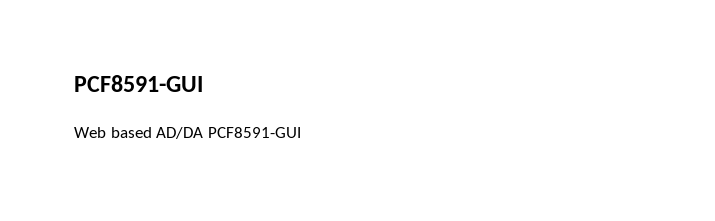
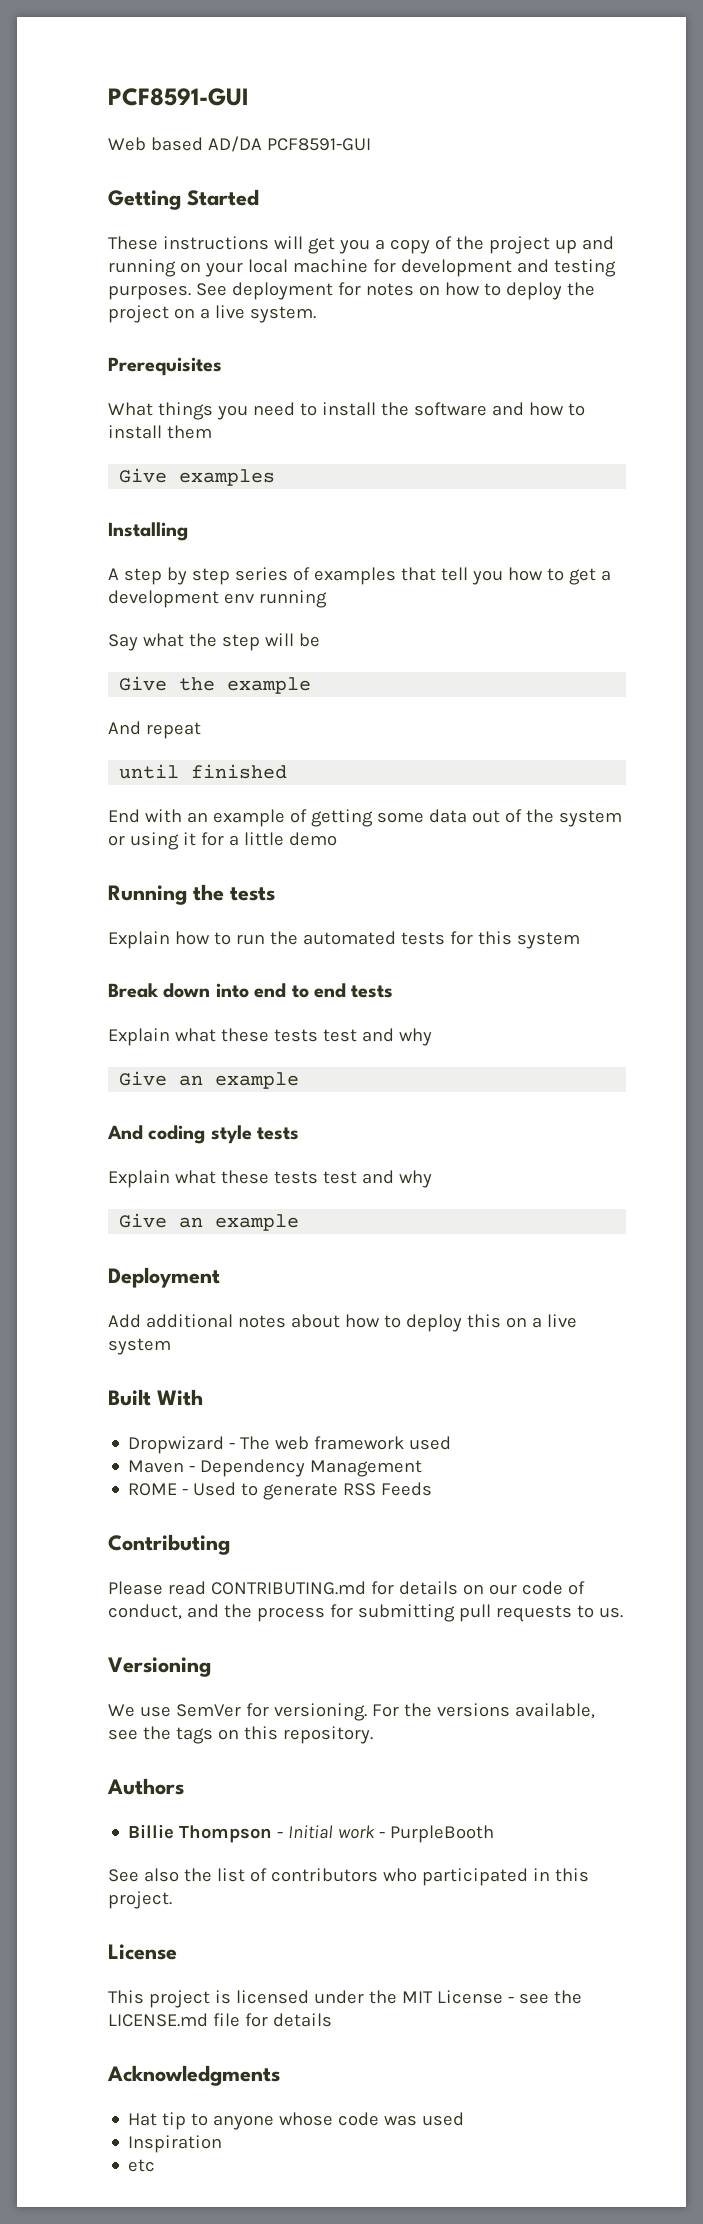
(301, 132) none -> [108,189,259,210] [108,236,614,254] [108,259,616,277] [108,282,595,300] [108,305,316,323] [108,357,222,376] [108,402,585,420] [108,425,212,439] [119,468,276,486] [108,522,188,541] [108,567,611,585] [108,590,327,608] [108,633,320,651] [119,676,312,694] [108,721,201,739] [119,764,288,779] [108,809,622,827] [108,832,337,850] [108,884,275,905] [108,931,580,949] [108,983,394,998] [108,1028,432,1046] [119,1071,300,1089] [107,1125,300,1144] [108,1170,432,1188] [119,1213,300,1231] [108,1267,220,1288] [108,1314,577,1332] [108,1338,171,1355] [108,1389,203,1406] [128,1436,452,1454] [128,1459,423,1477] [128,1482,433,1500] [108,1534,230,1555] [108,1581,585,1595] [108,1604,623,1622] [108,1657,211,1677] [108,1703,595,1721] [108,1726,373,1744] [107,1778,184,1795] [128,1824,495,1843] [108,1868,589,1886] [108,1891,172,1909] [108,1944,177,1960] [108,1990,582,2008] [108,2013,332,2027] [107,2065,280,2086] [128,2112,465,2130] [128,2135,223,2153] [128,2159,156,2172] // Getting Started // These instructions will get you a copy of the project up and running on your local machine for development and testing purposes. See deployment for notes on how to deploy the project on a live system. // Prerequisites // What things you need to install the software and how to install them // Give examples // Installing // A step by step series of examples that tell you how to get a development env running // Say what the step will be // Give the example // And repeat // until finished // End with an example of getting some data out of the system or using it for a little demo // Running the tests // Explain how to run the automated tests for this system // Break down into end to end tests // Explain what these tests test and why // Give an example // And coding style tests // Explain what these tests test and why // Give an example // Deployment // Add additional notes about how to deploy this on a live system // Built With // Dropwizard - The web framework used // Maven - Dependency Management // ROME - Used to generate RSS Feeds // Contributing // Please read CONTRIBUTING.md for details on our code of conduct, and the process for submitting pull requests to us. // Versioning // We use SemVer for versioning. For the versions available, see the tags on this repository. // Authors // Billie Thompson - Initial work - PurpleBooth // See also the list of contributors who participated in this project. // License // This project is licensed under the MIT License - see the LICENSE.md file for details // Acknowledgments // Hat tip to anyone whose code was used // Inspiration // etc

